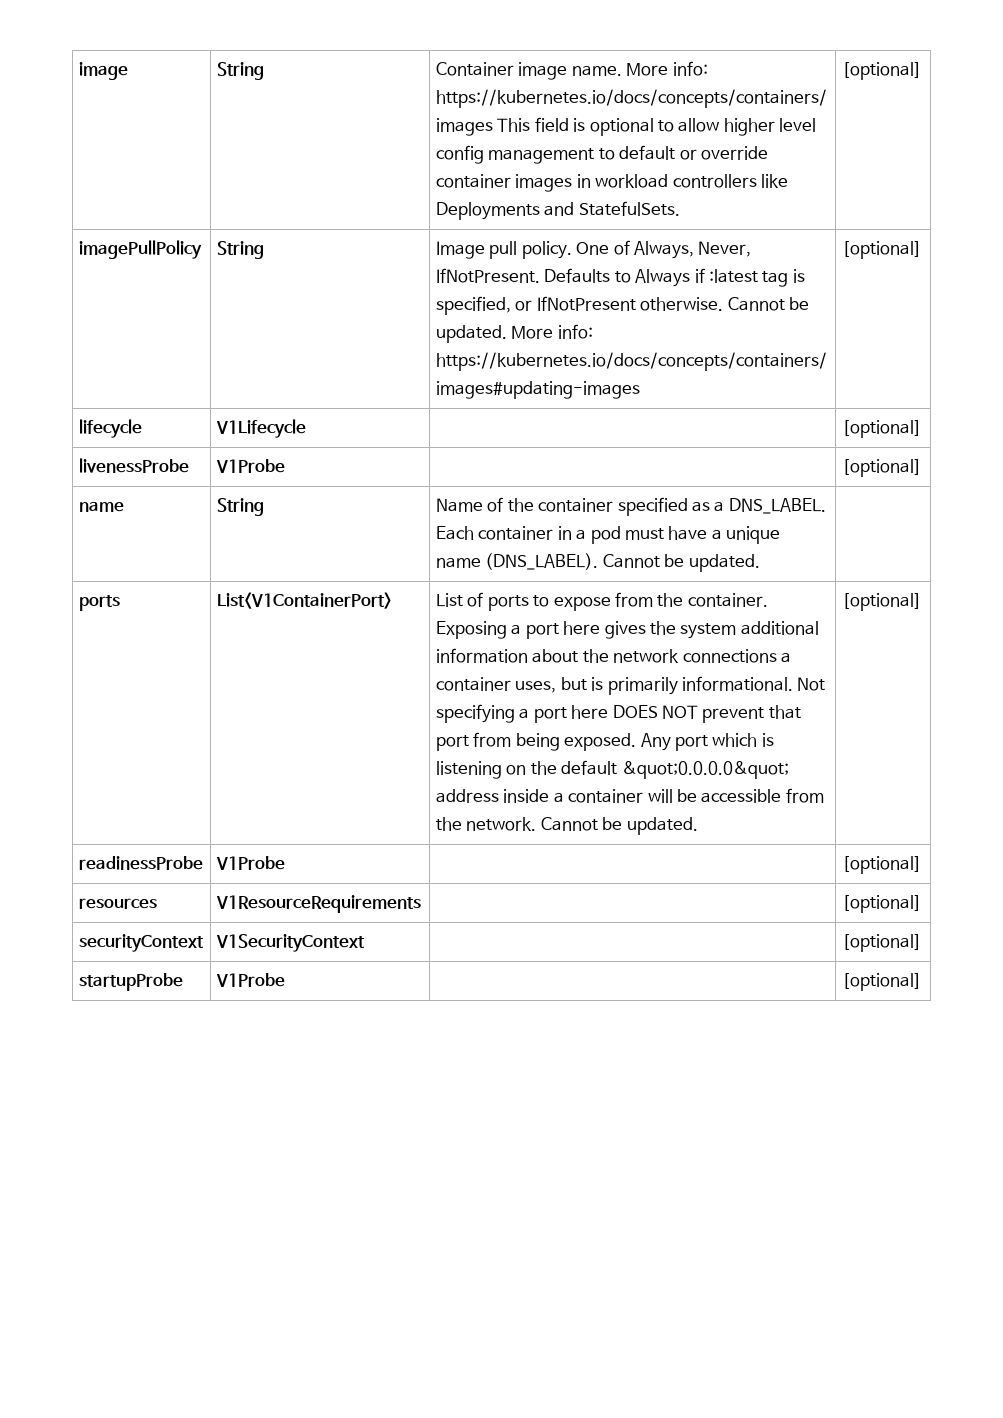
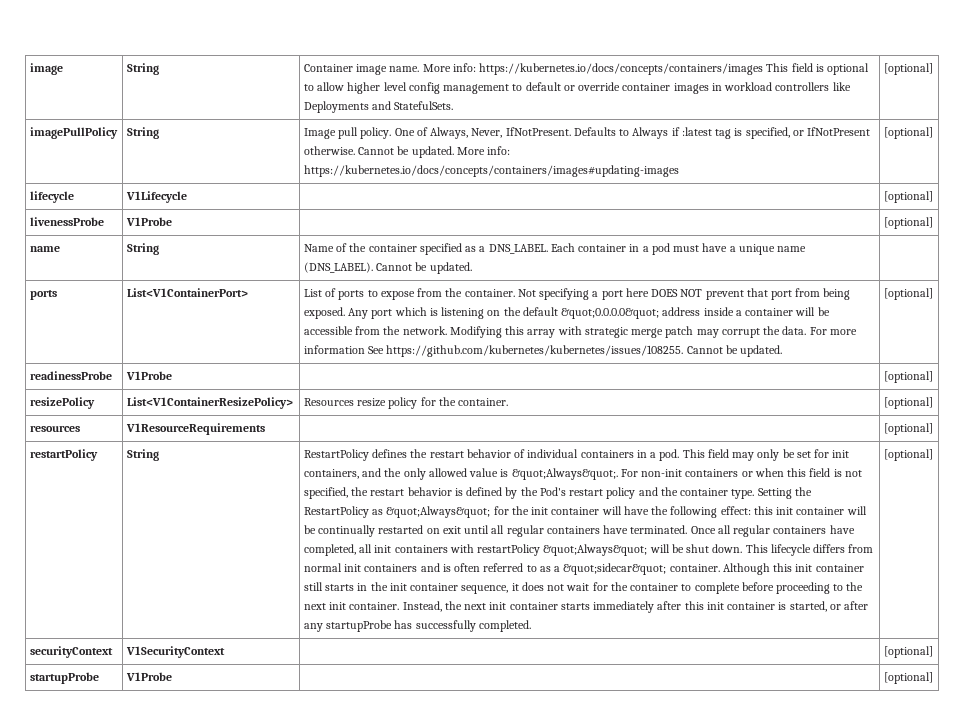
[435,621,819,639] [435,648,792,663] [435,676,794,695] Exposing a port here gives the system additional information about the network connections a container uses, but is primarily informational. -> (515, 293) none
(537, 824) none -> [449,326,857,338] [303,345,684,357] Modifying this array with strategic merge patch may corrupt the data. For more information See https://github.com/kubernetes/kubernetes/issues/108255.
[78,898,157,909] [215,895,421,913] resources | V1ResourceRequirements | -> [29,397,95,409] [126,397,293,409] [303,397,509,409] [883,397,933,409] [29,425,80,432] [125,423,265,435] [883,423,933,435] [29,449,98,461] [126,449,159,461] [303,449,850,461] [303,468,862,480] [303,487,812,499] [303,506,867,518] [303,525,855,537] [303,544,874,556] [303,563,864,575] [303,582,864,594] [303,601,868,613] [303,620,531,632] resizePolicy | List<V1ContainerResizePolicy> | Resources resize policy for the container. | [optional] // resources | V1ResourceRequirements | | [optional] // restartPolicy | String | RestartPolicy defines the restart behavior of individual containers in a pod. This field may only be set for init containers, and the only allowed value is &quot;Always&quot;. For non-init containers or when this field is not specified, the restart behavior is defined by the Pod's restart policy and the container type. Setting the RestartPolicy as &quot;Always&quot; for the init container will have the following effect: this init container will be continually restarted on exit until all regular containers have terminated. Once all regular containers have completed, all init containers with restartPolicy &quot;Always&quot; will be shut down. This lifecycle differs from normal init containers and is often referred to as a &quot;sidecar&quot; container. Although this init container still starts in the init container sequence, it does not wait for the container to complete before proceeding to the next init container. Instead, the next init container starts immediately after this init container is started, or after any startupProbe has successfully completed.

